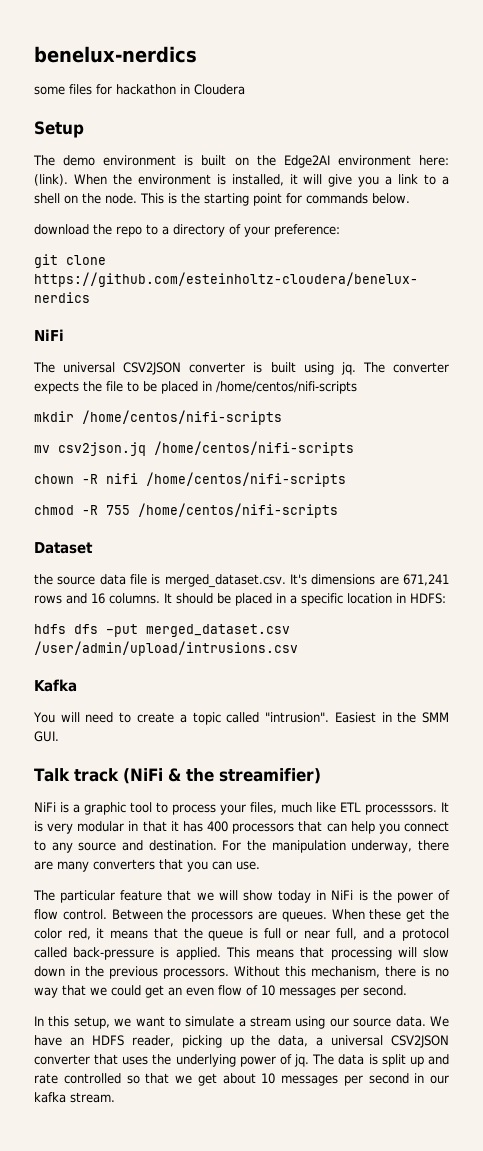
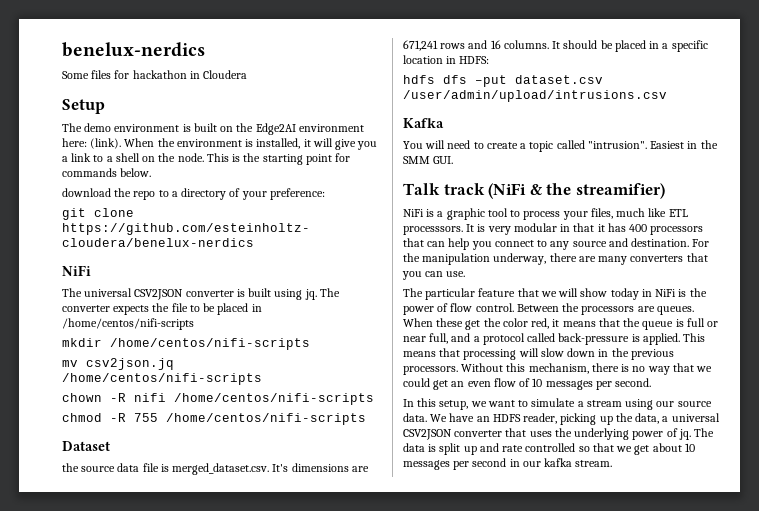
[34,86,65,95] some -> [62,71,89,79] Some
[146,624,290,637] merged_dataset.csv -> [515,75,603,84] dataset.csv

